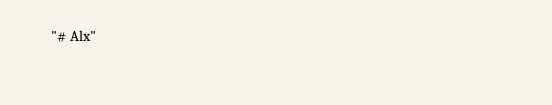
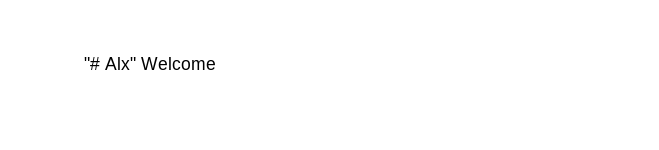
(96, 35) none -> [141,57,216,70] Welcome

